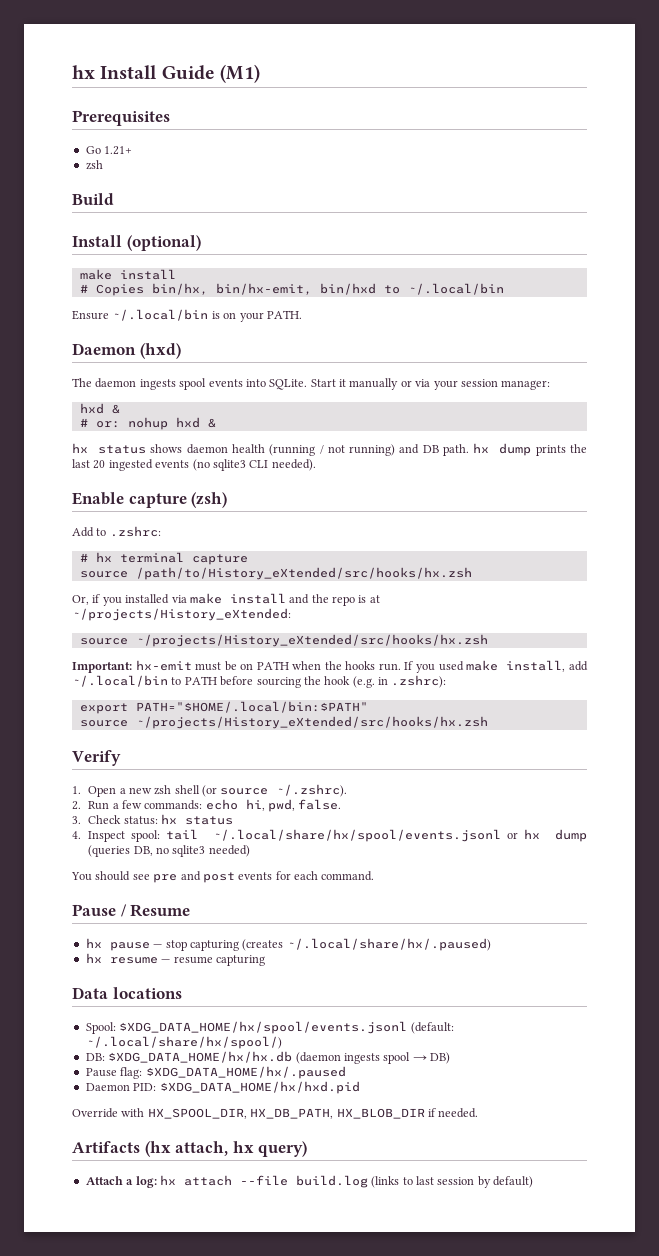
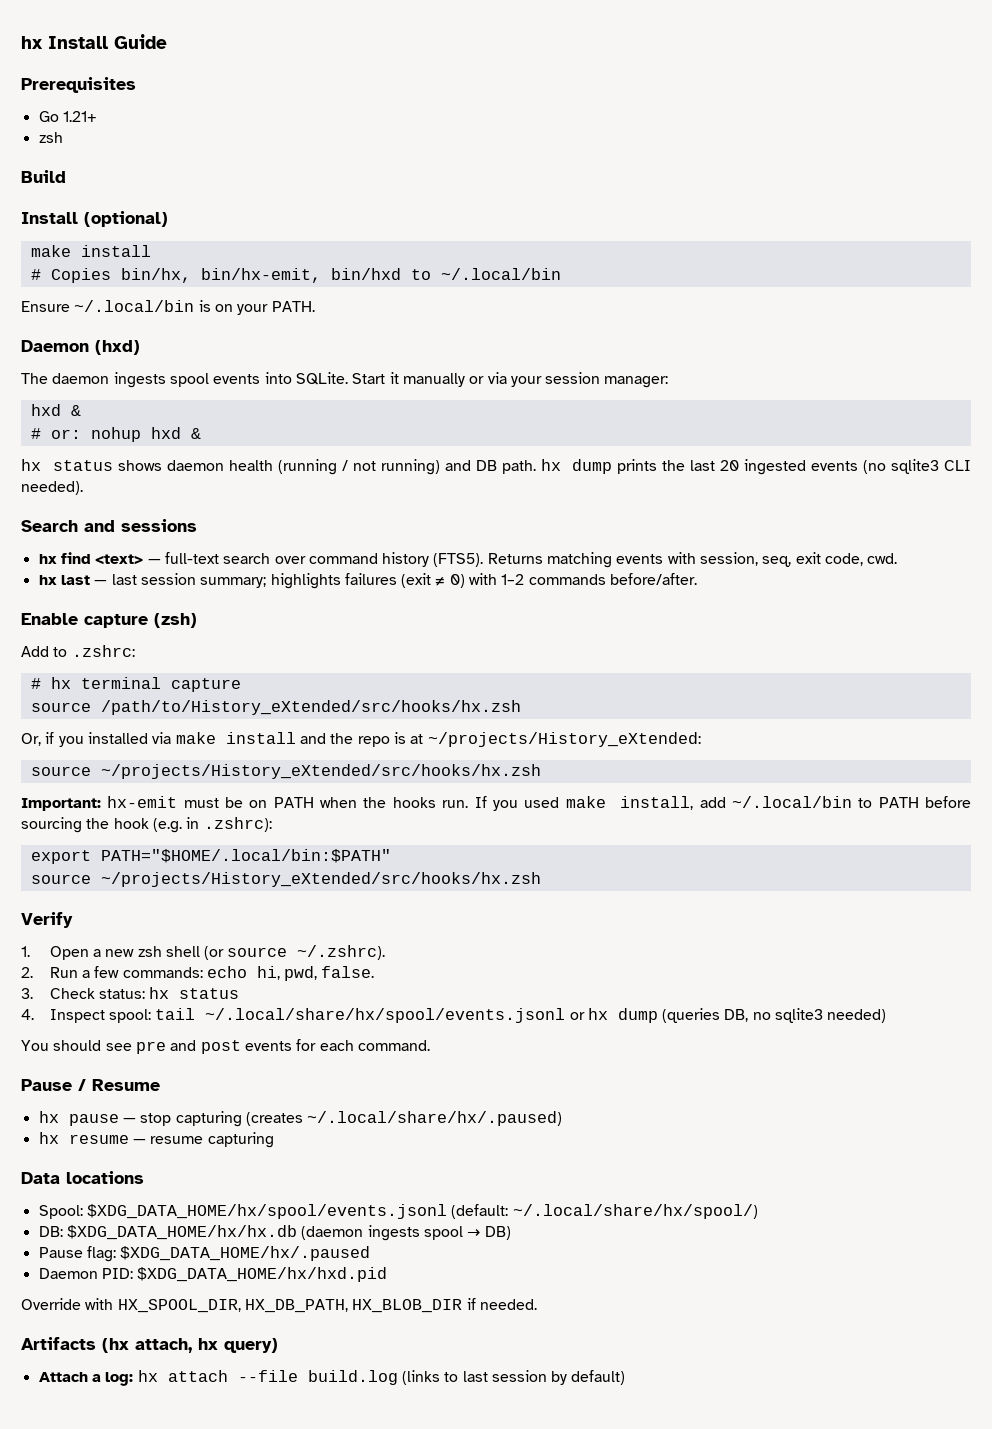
[219,64,260,83] (M1) -> (167, 41) none
(316, 465) none -> [21,519,197,532] [38,552,898,568] [38,573,698,589] // Search and sessions // hx find <text> — full-text search over command history (FTS5). Returns matching events with session, seq, exit code, cwd. // hx last — last session summary; highlights failures (exit ≠ 0) with 1–2 commands before/after.

